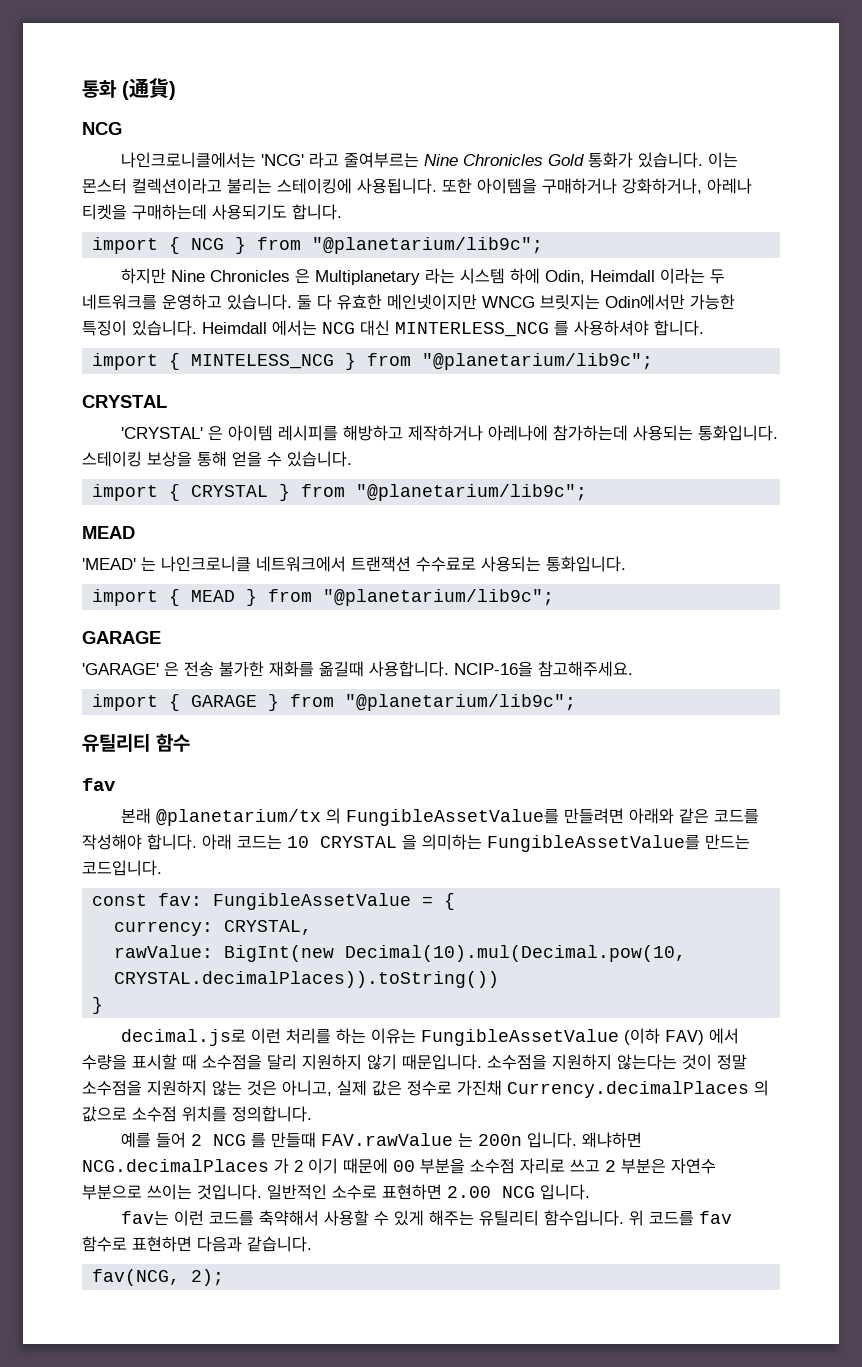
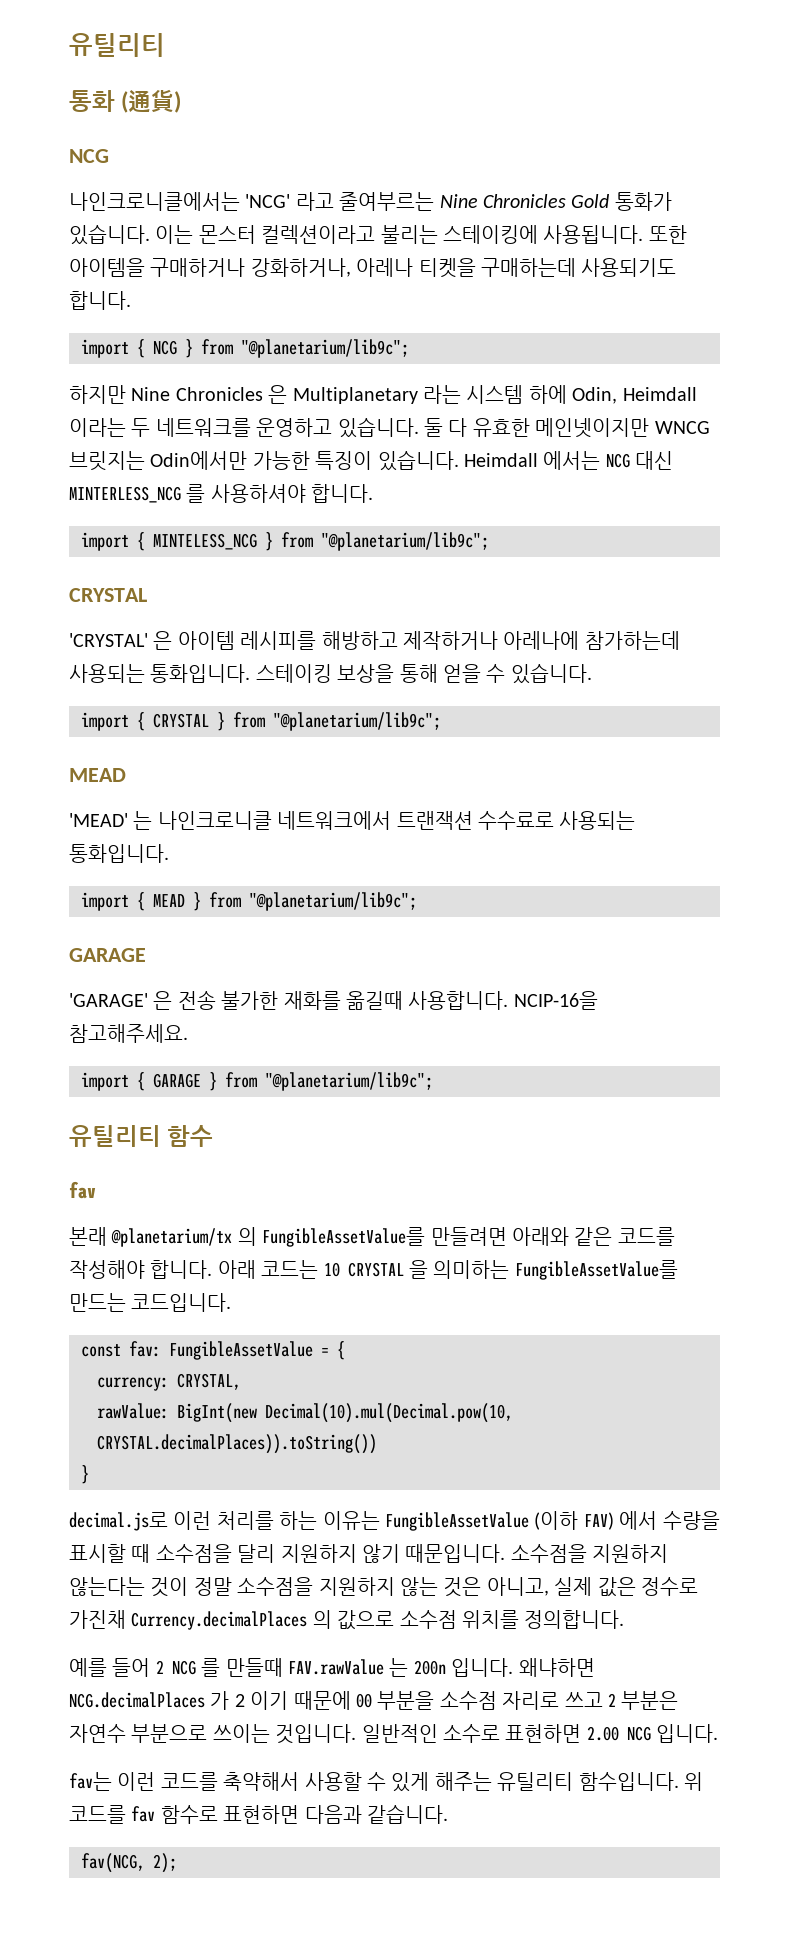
(82, 89) none -> [69,33,165,57] 유틸리티 //

